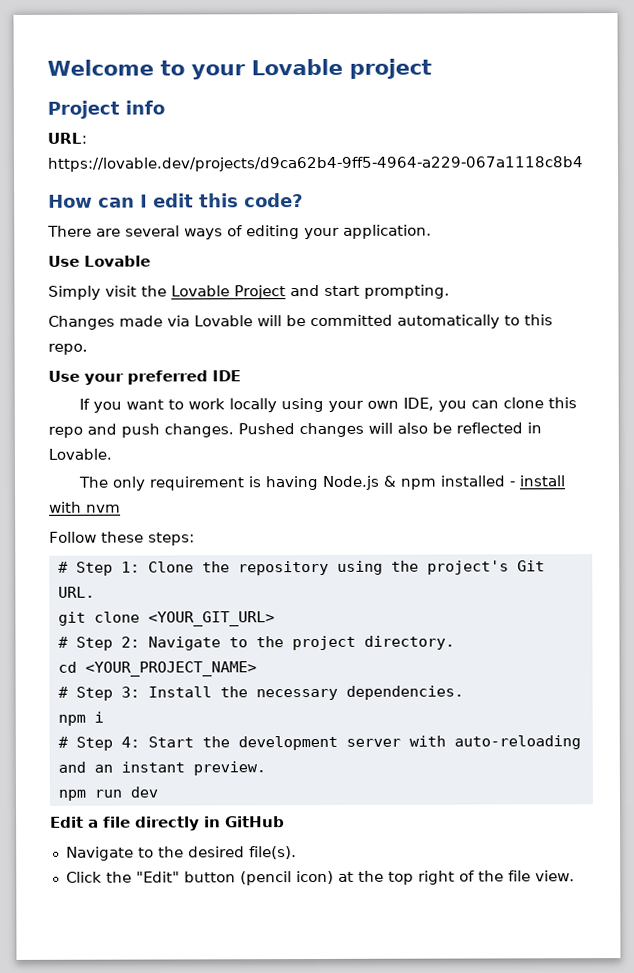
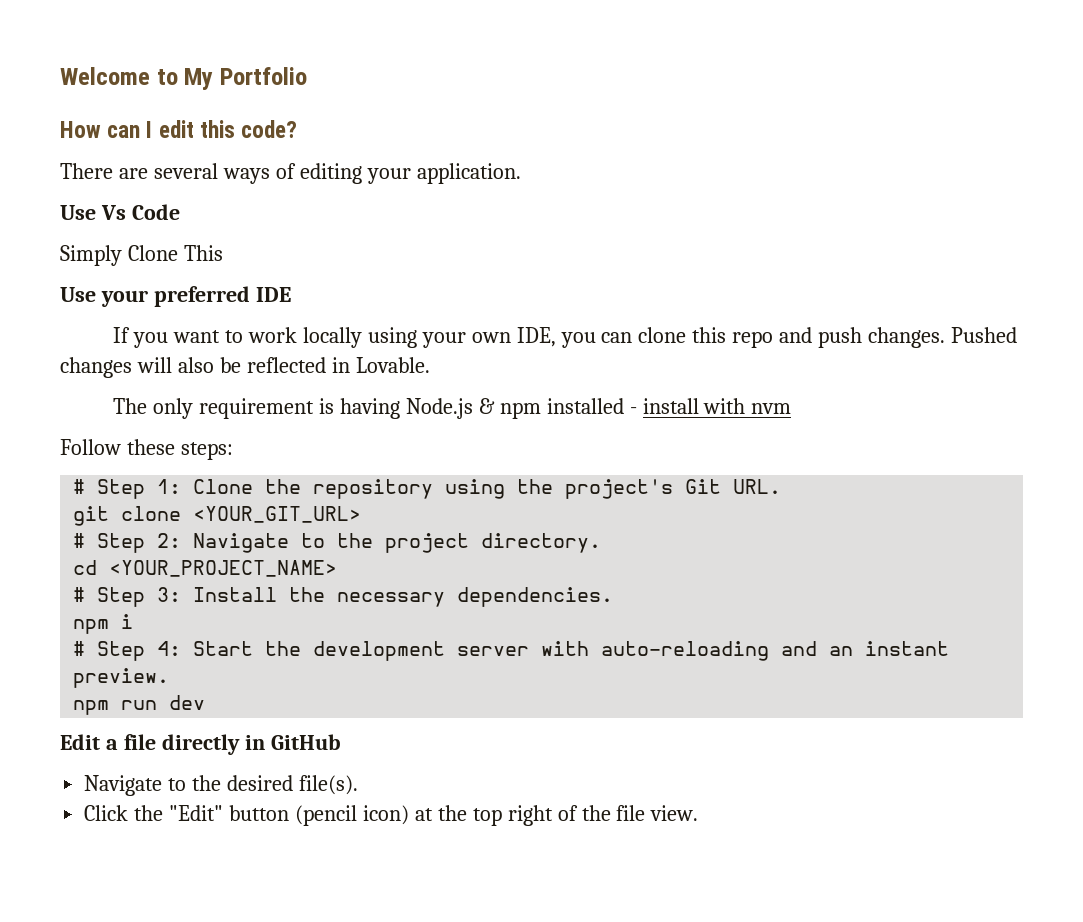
[190,58,432,80] [47,100,165,119] [47,132,87,144] [47,156,584,172] your Lovable project // Project info // URL: https://lovable.dev/projects/d9ca62b4-9ff5-4964-a229-067a1118c8b4 -> [184,67,307,90] My Portfolio
[84,255,151,267] Lovable -> [100,204,180,220] Vs Code
[105,284,450,300] [48,314,553,330] [48,343,88,355] visit the Lovable Project and start prompting. // Changes made via Lovable will be committed automatically to this repo. -> [127,245,223,261] Clone This

